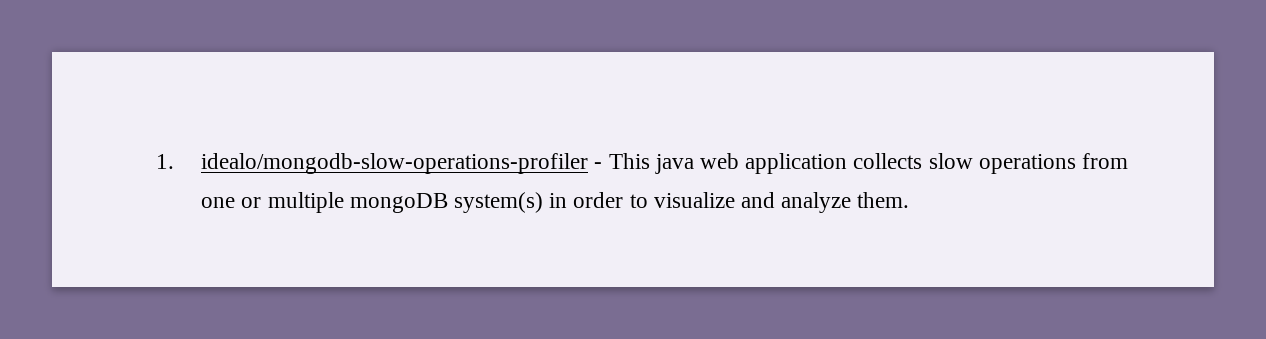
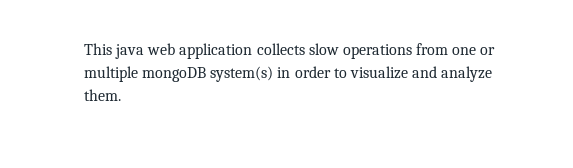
[156,153,603,174] 1. idealo/mongodb-slow-operations-profiler - -> (83, 49) none

